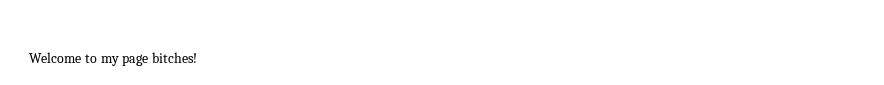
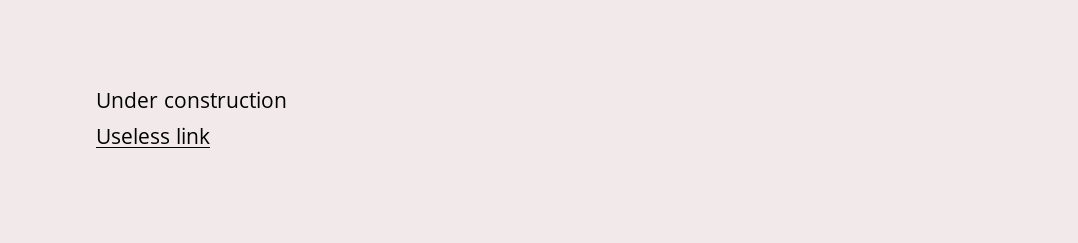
[29,52,198,66] Welcome to my page bitches! -> [96,91,287,108] [96,127,210,144] Under construction // Useless link

